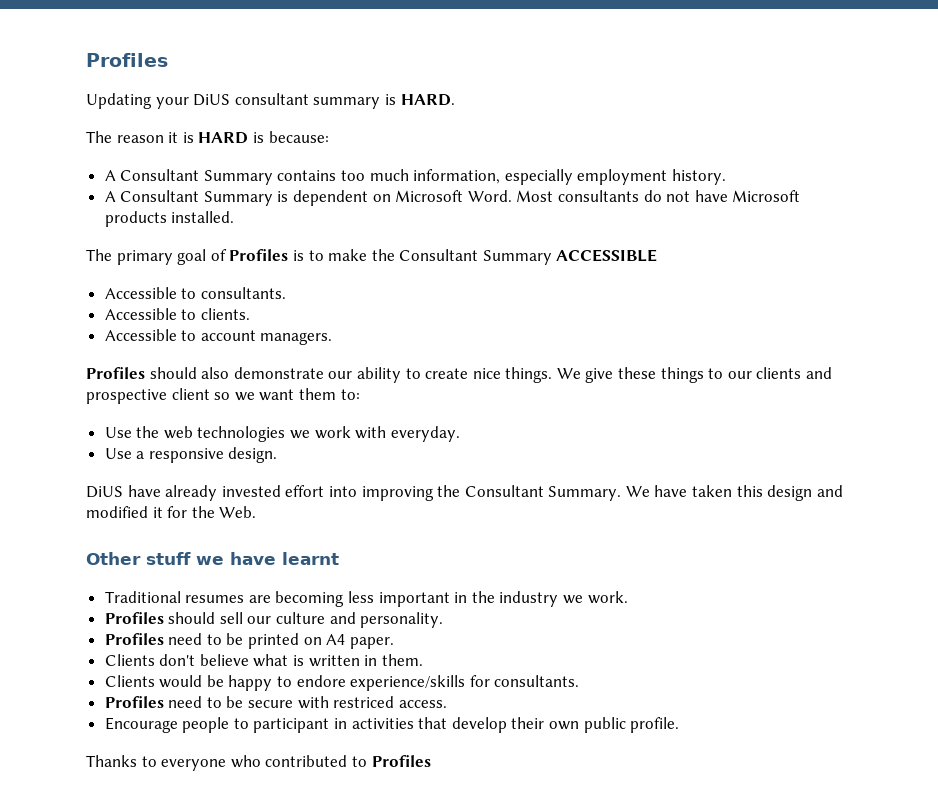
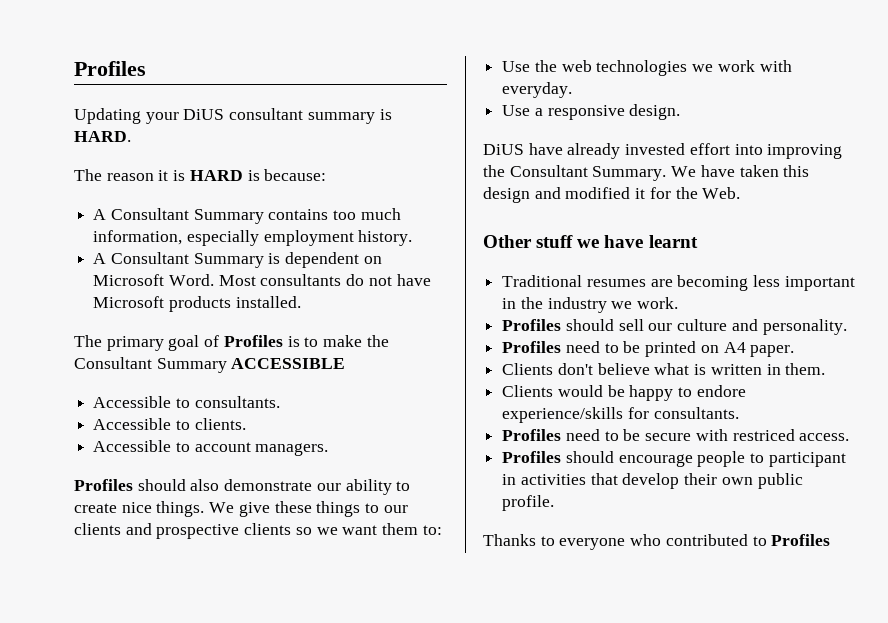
[171,388,210,400] client -> [244,523,292,535] clients
[104,717,178,733] Encourage -> [502,451,693,467] Profiles should encourage

